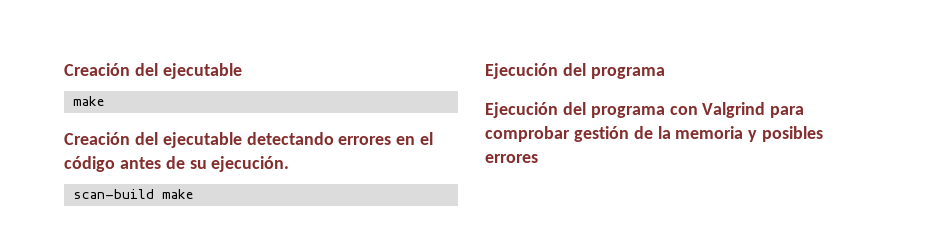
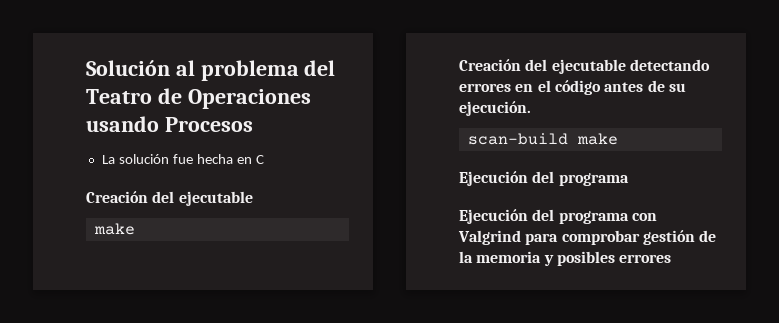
(64, 69) none -> [86,60,336,81] [86,88,311,109] [86,116,253,132] [101,154,264,164] Solución al problema del Teatro de Operaciones usando Procesos // La solución fue hecha en C //

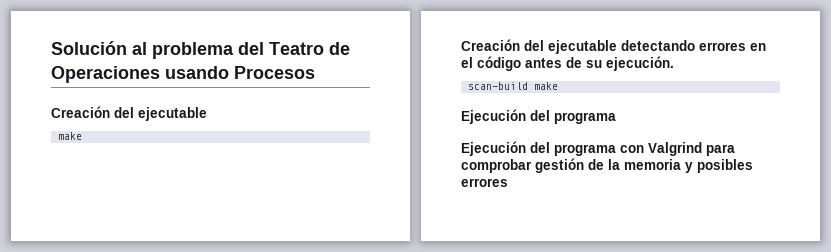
[101,154,264,164] // La solución fue hecha en C -> (315, 72) none

